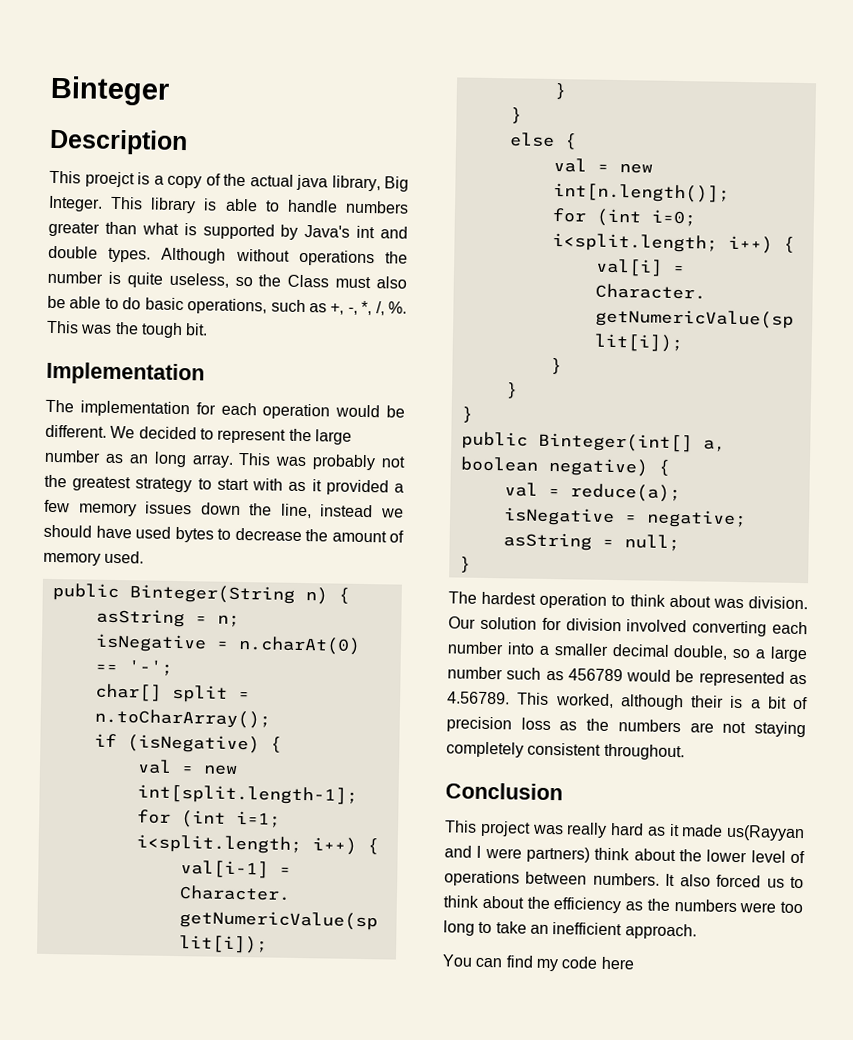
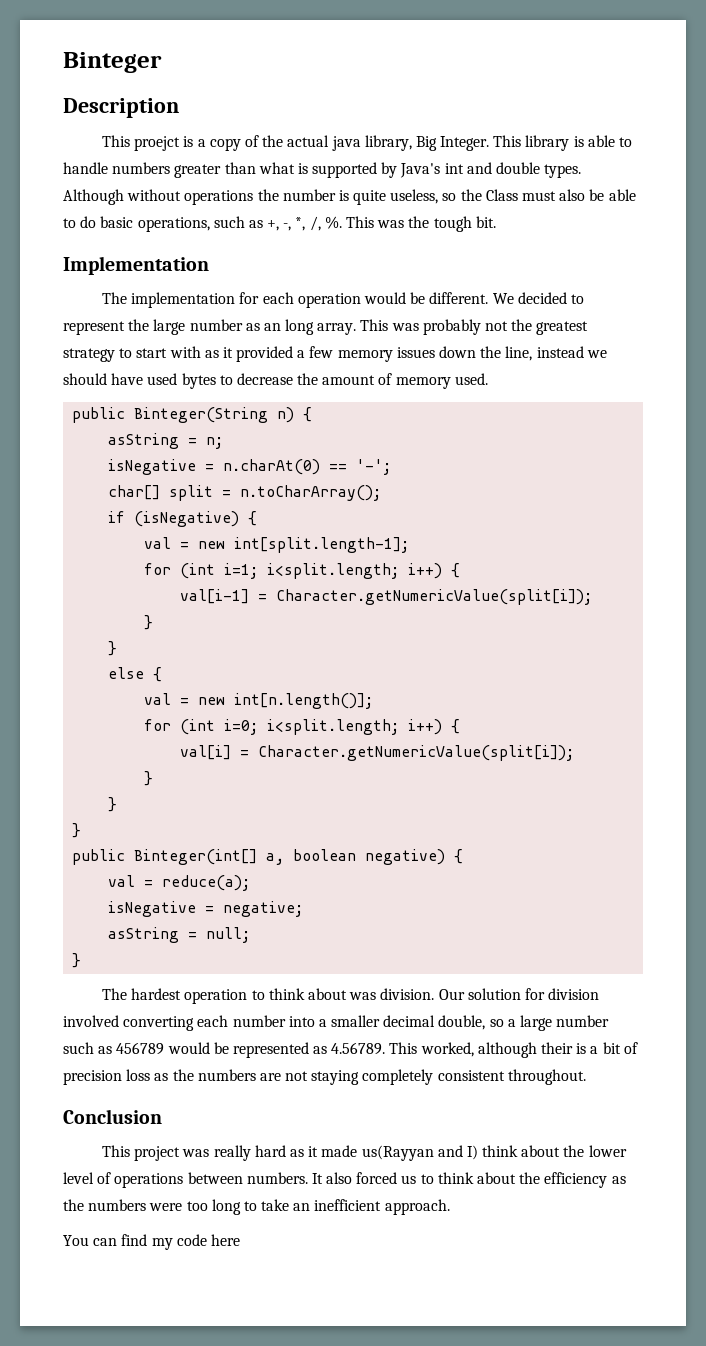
[476,845,590,863] I were partners) -> [466,1145,478,1160] I)

